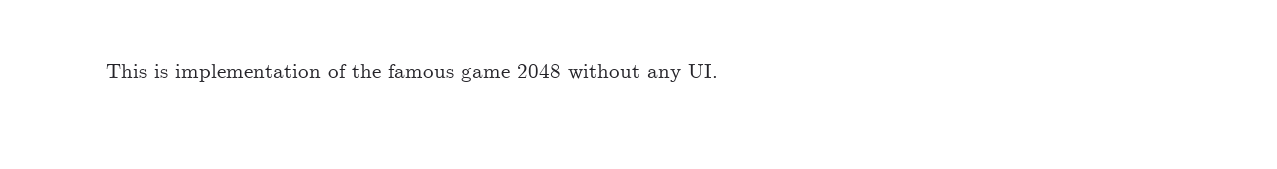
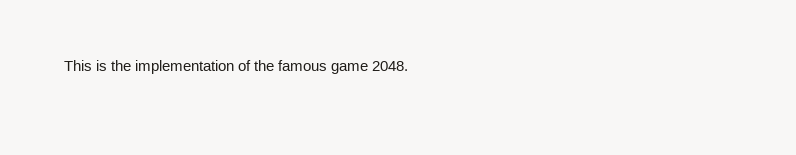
(168, 71) none -> [111,60,132,71] the
[517,64,718,82] 2048 without any UI. -> [372,61,409,71] 2048.

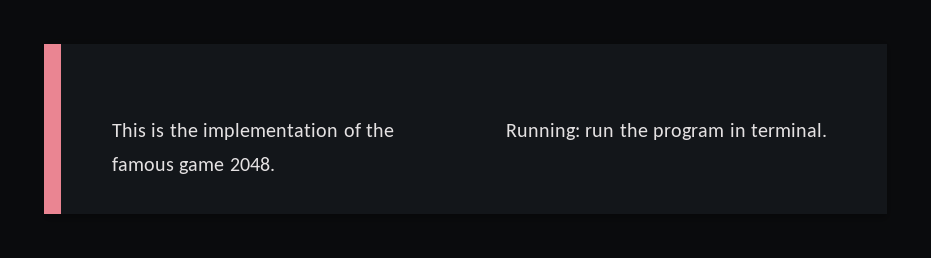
(409, 66) none -> [506,123,827,140] // Running: run the program in terminal.

